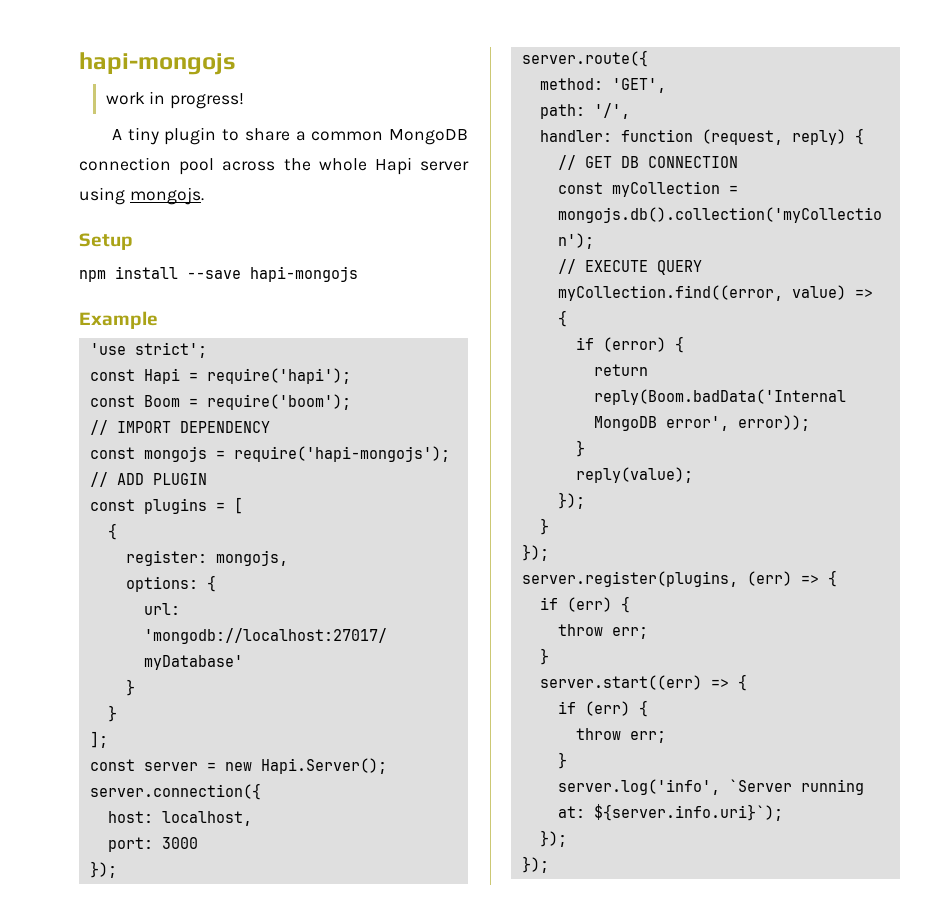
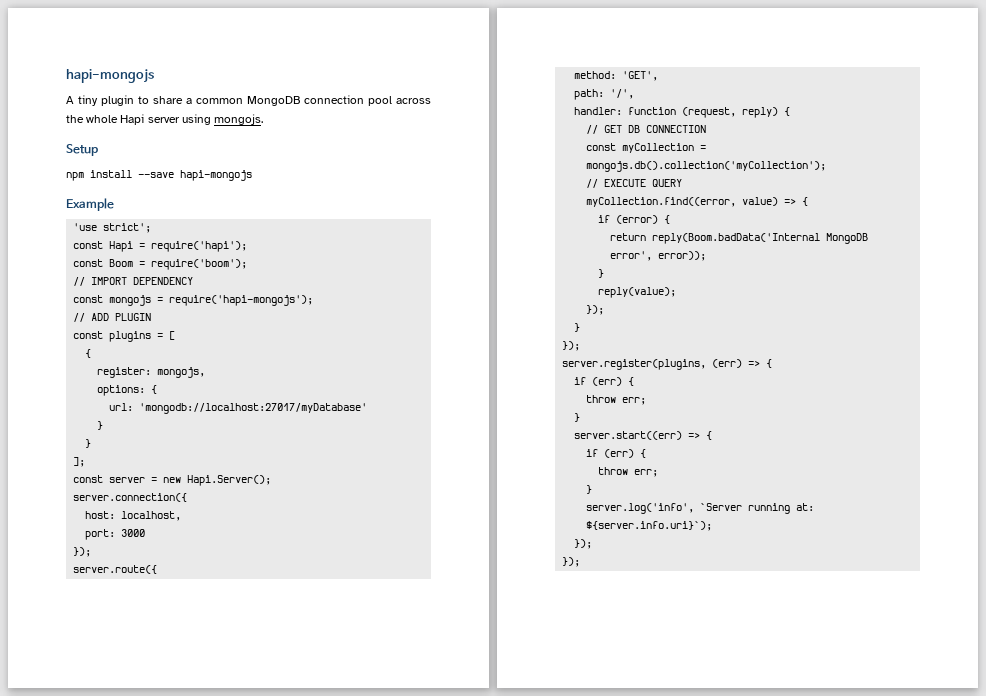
[79,52,236,75] [105,91,245,109] hapi-mongojs // work in progress! -> [66,69,154,83] hapi-mongojs

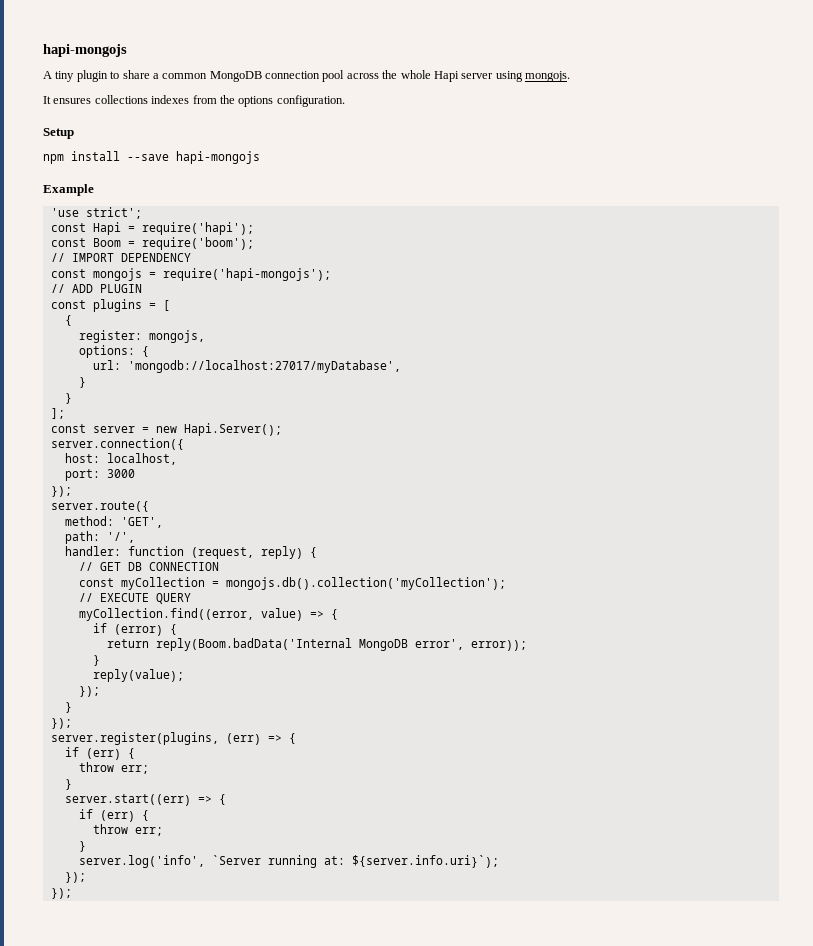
(264, 119) none -> [43,95,345,107] // It ensures collections indexes from the options configuration.
[139,403,368,414] 'mongodb://localhost:27017/myDatabase' -> [127,360,401,373] 'mongodb://localhost:27017/myDatabase',

